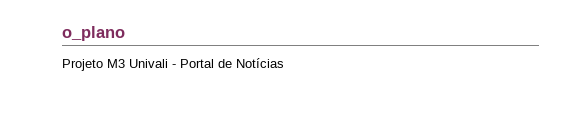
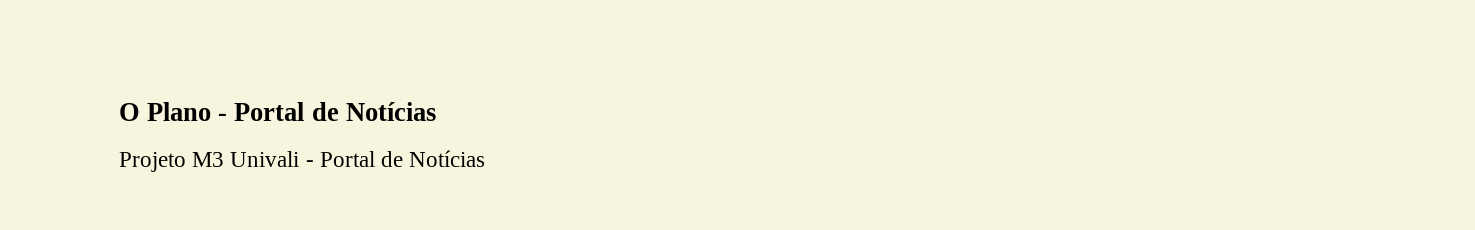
[62,26,125,41] o_plano -> [119,102,436,121] O Plano - Portal de Notícias

